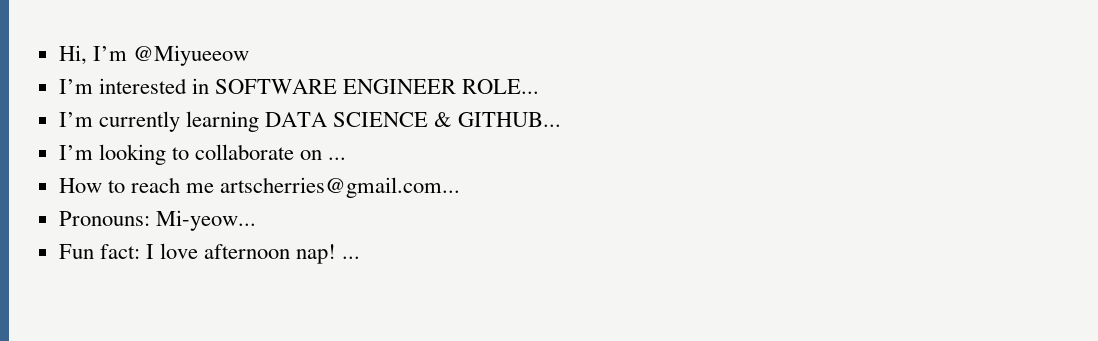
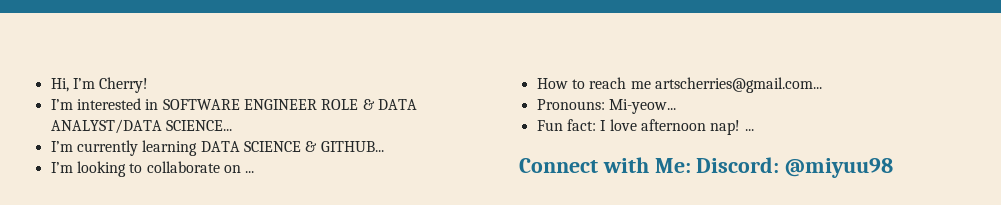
[132,45,249,66] @Miyueeow -> [99,77,149,93] Cherry!
[462,79,540,94] ROLE... -> [321,99,417,110] [50,119,232,134] ROLE & DATA ANALYST/DATA SCIENCE...
(361, 257) none -> [519,157,894,178] // Connect with Me: Discord: @miyuu98

